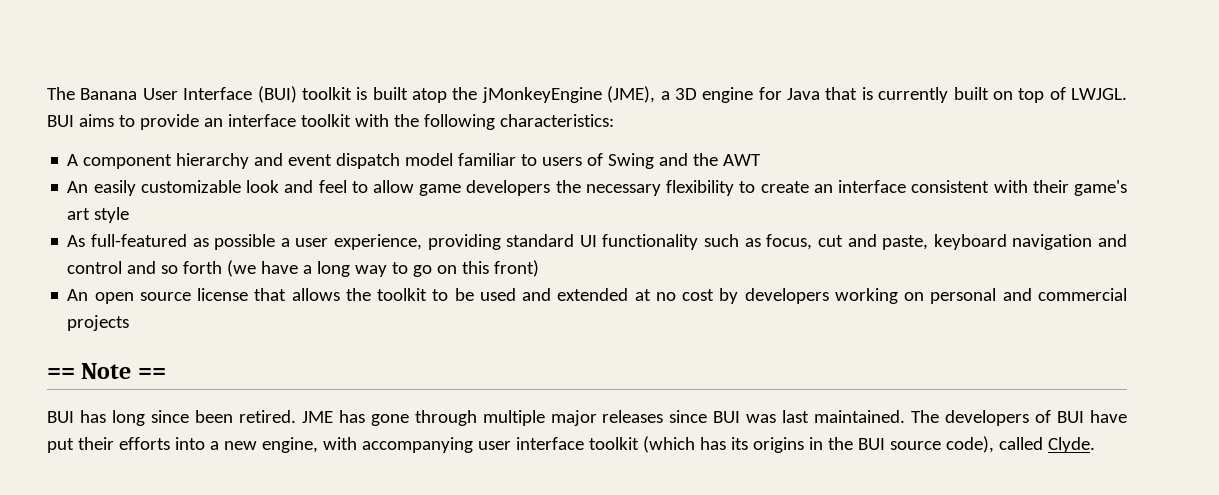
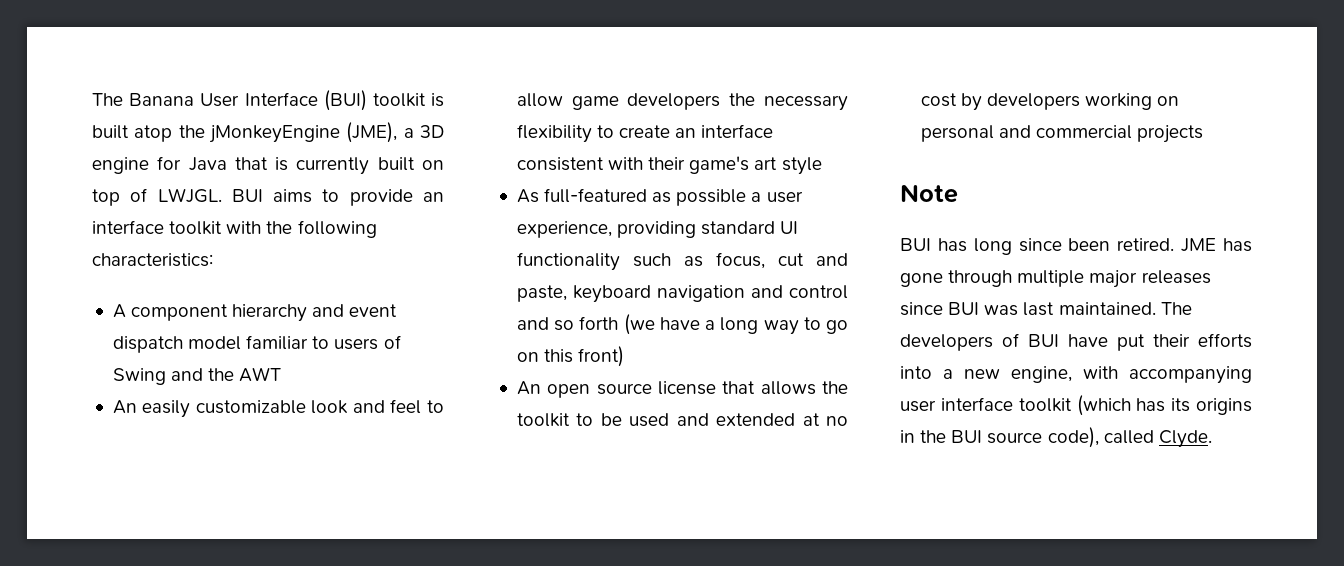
[47,368,75,379] == -> (1204, 134) none
[137,368,166,379] == -> (958, 193) none

